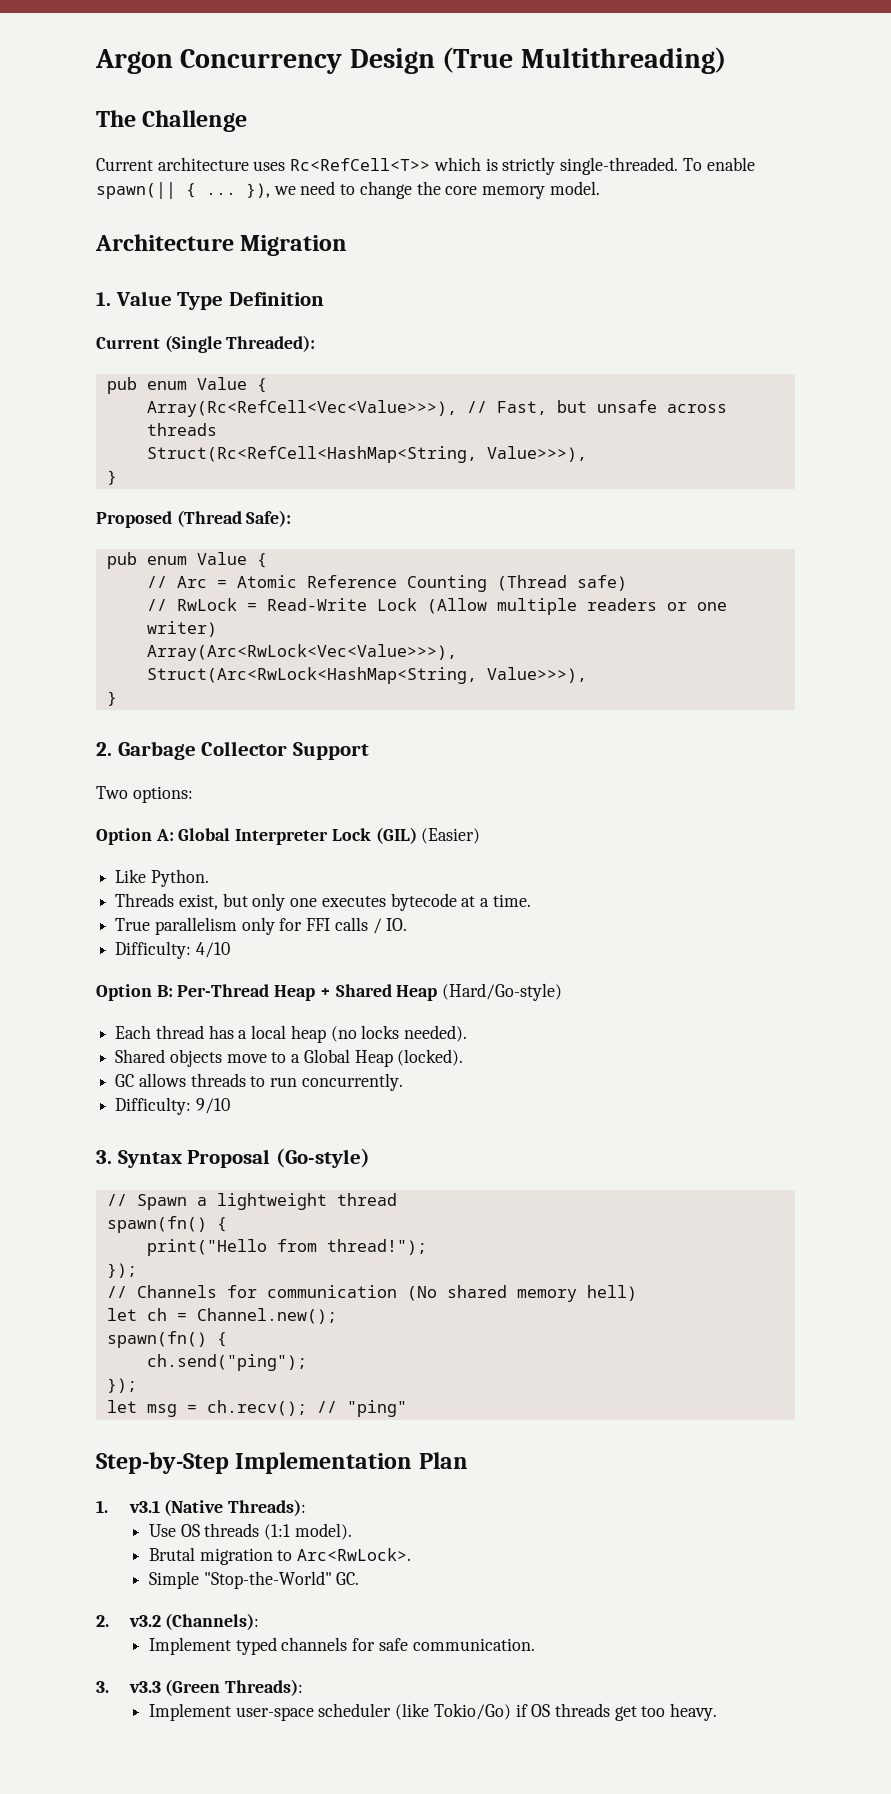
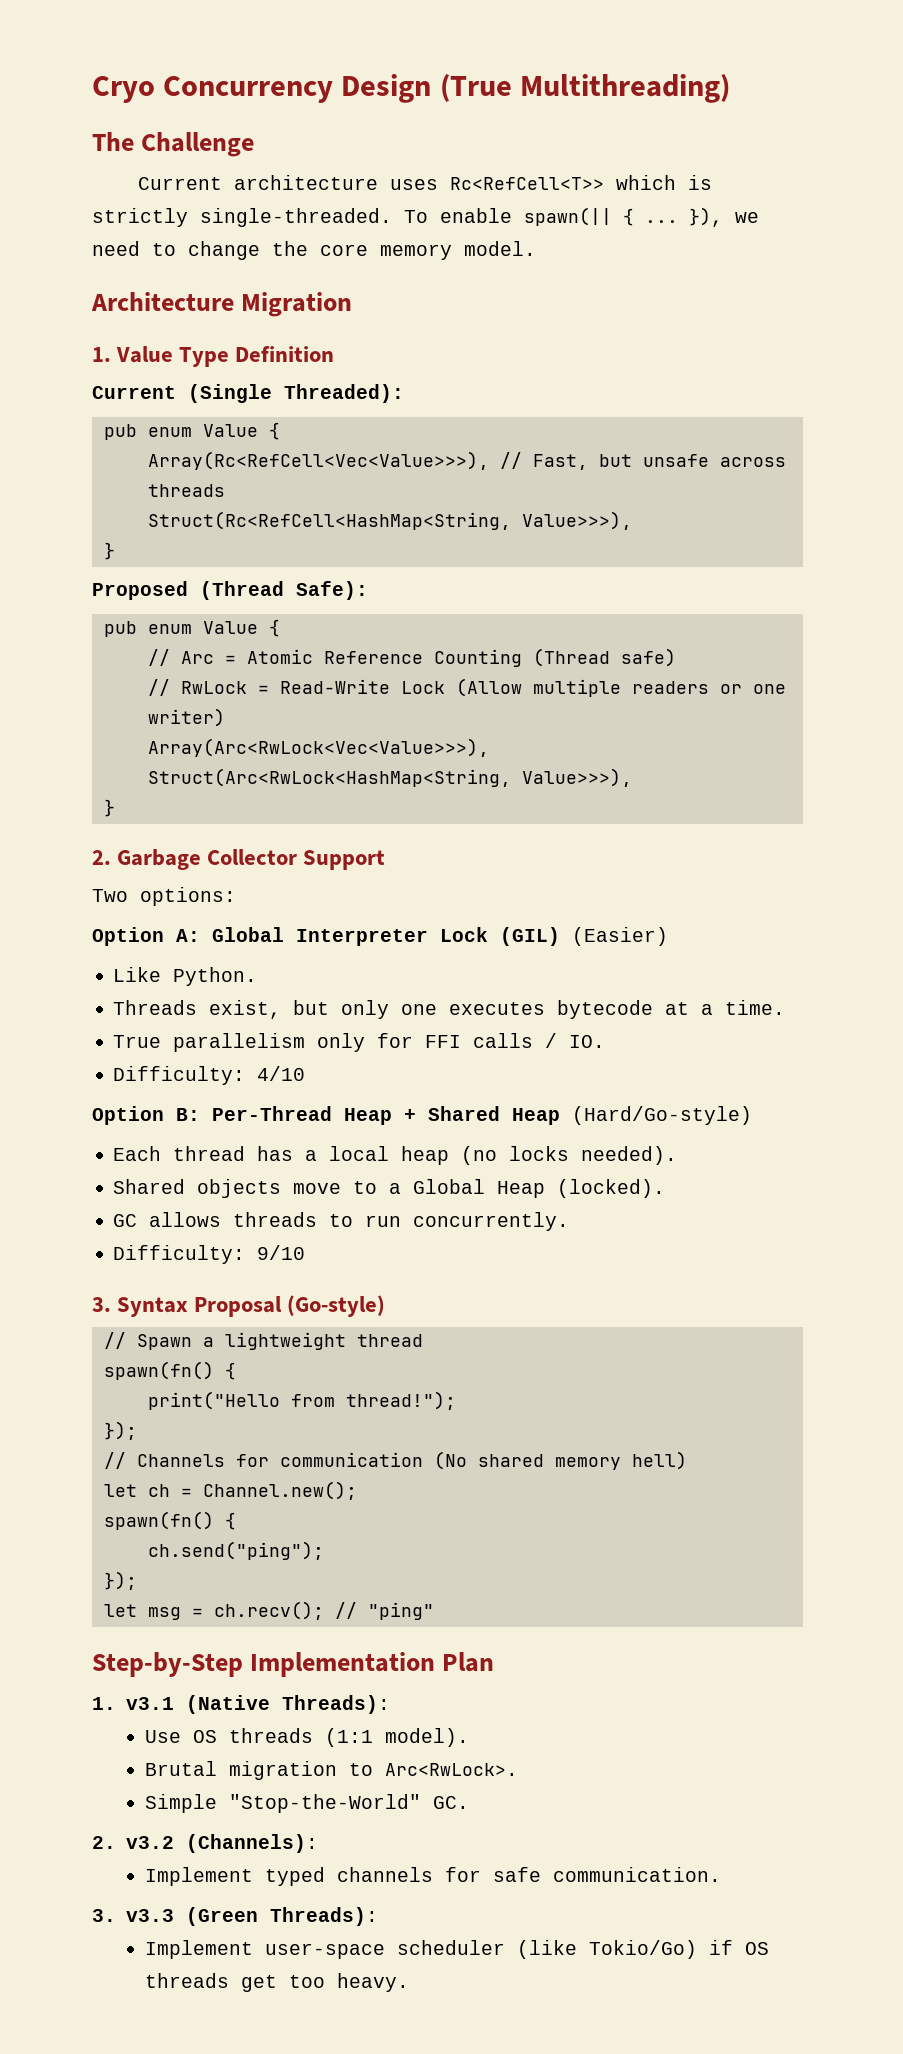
[95,49,173,74] Argon -> [92,76,155,103] Cryo

